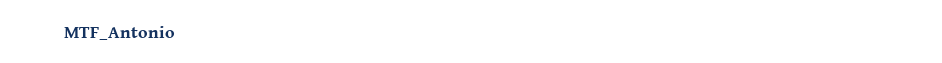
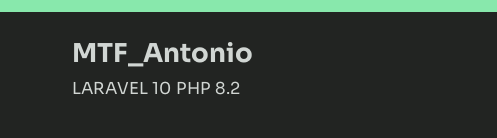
(175, 33) none -> [72,81,241,95] // LARAVEL 10 PHP 8.2

